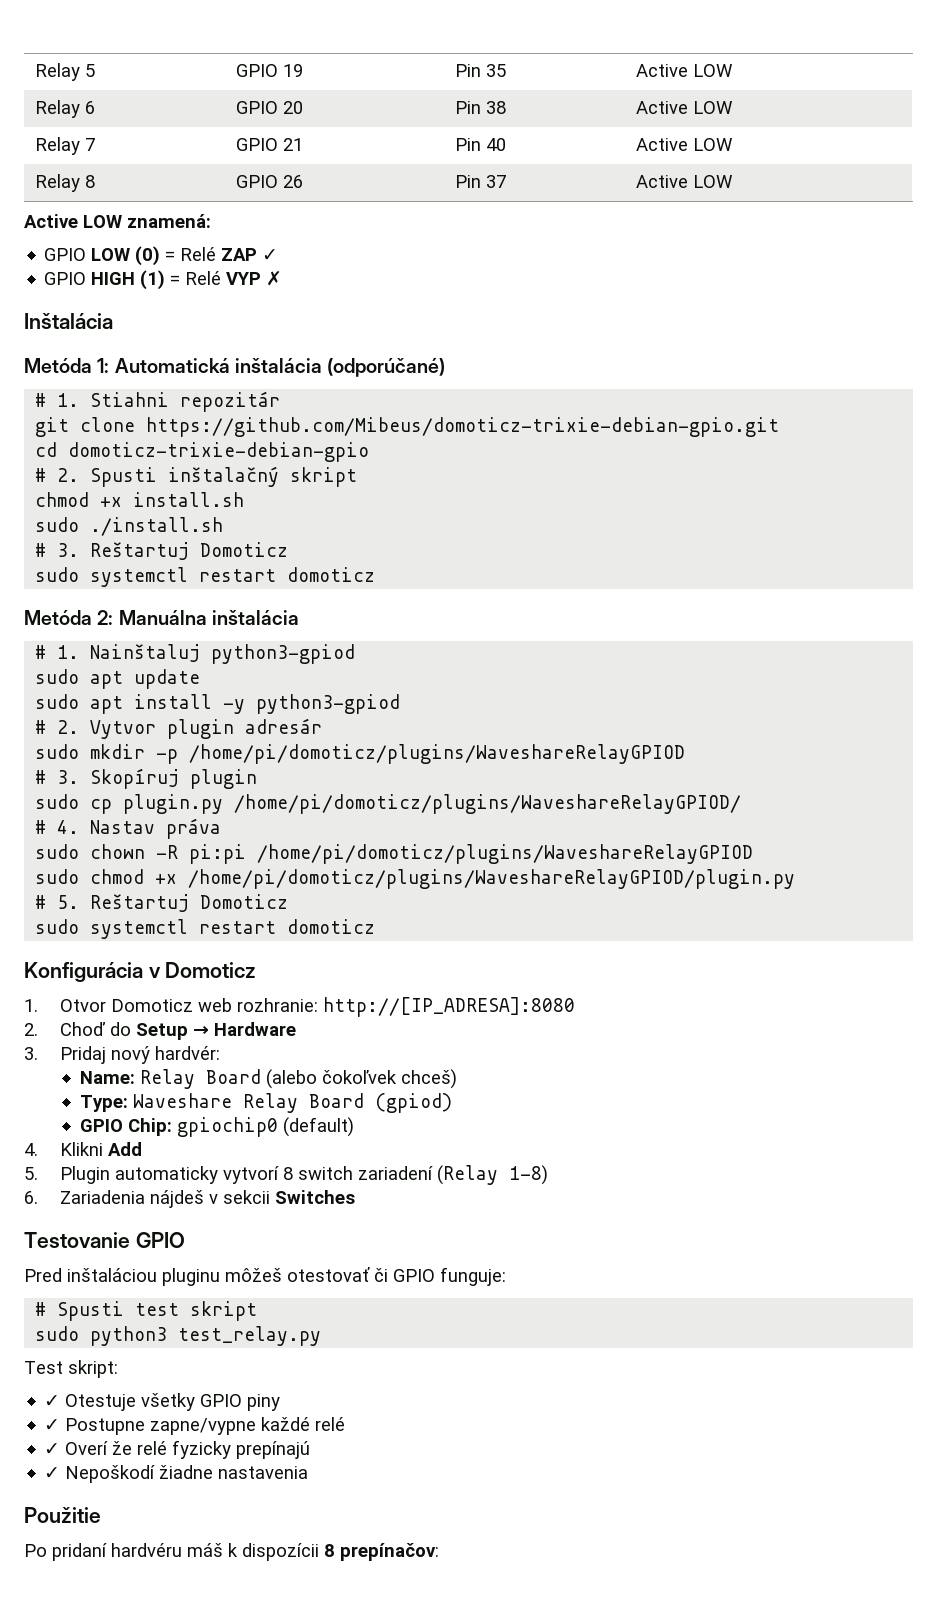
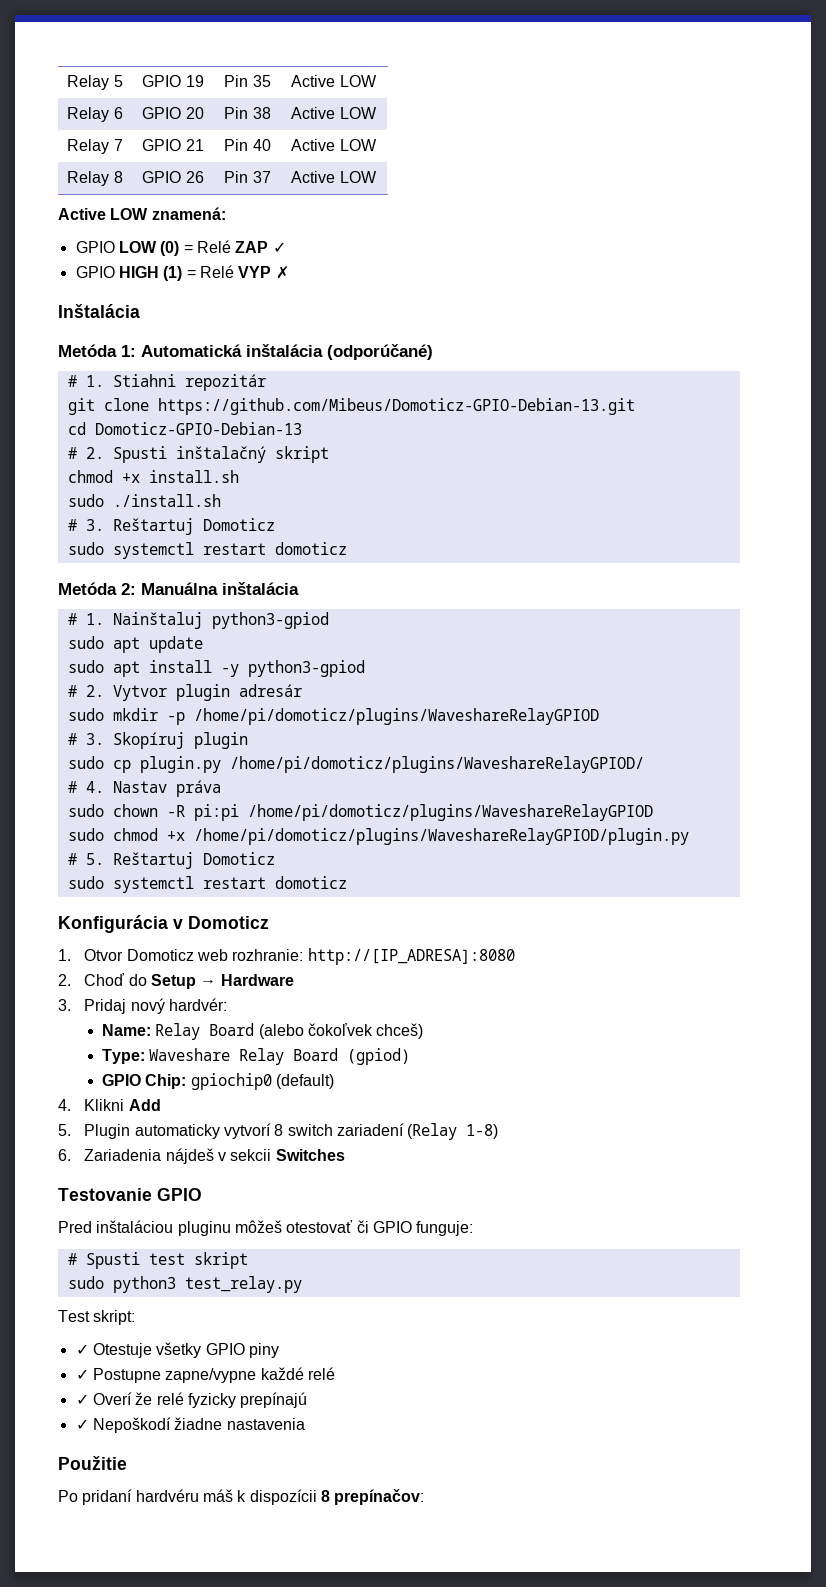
[146,417,780,437] https://github.com/Mibeus/domoticz-trixie-debian-gpio.git -> [157,398,635,415] https://github.com/Mibeus/Domoticz-GPIO-Debian-13.git
[68,442,370,462] domoticz-trixie-debian-gpio -> [94,422,302,435] Domoticz-GPIO-Debian-13

